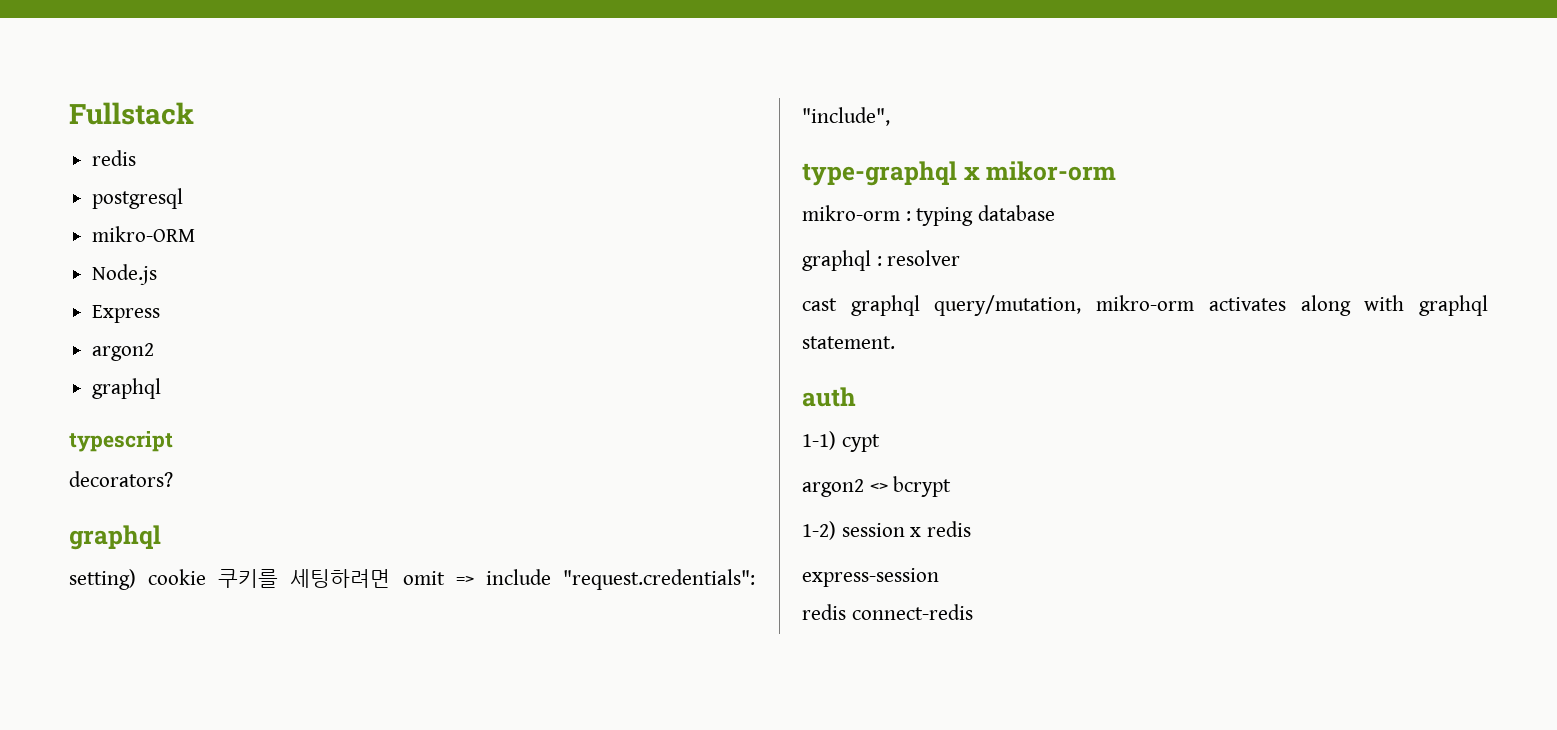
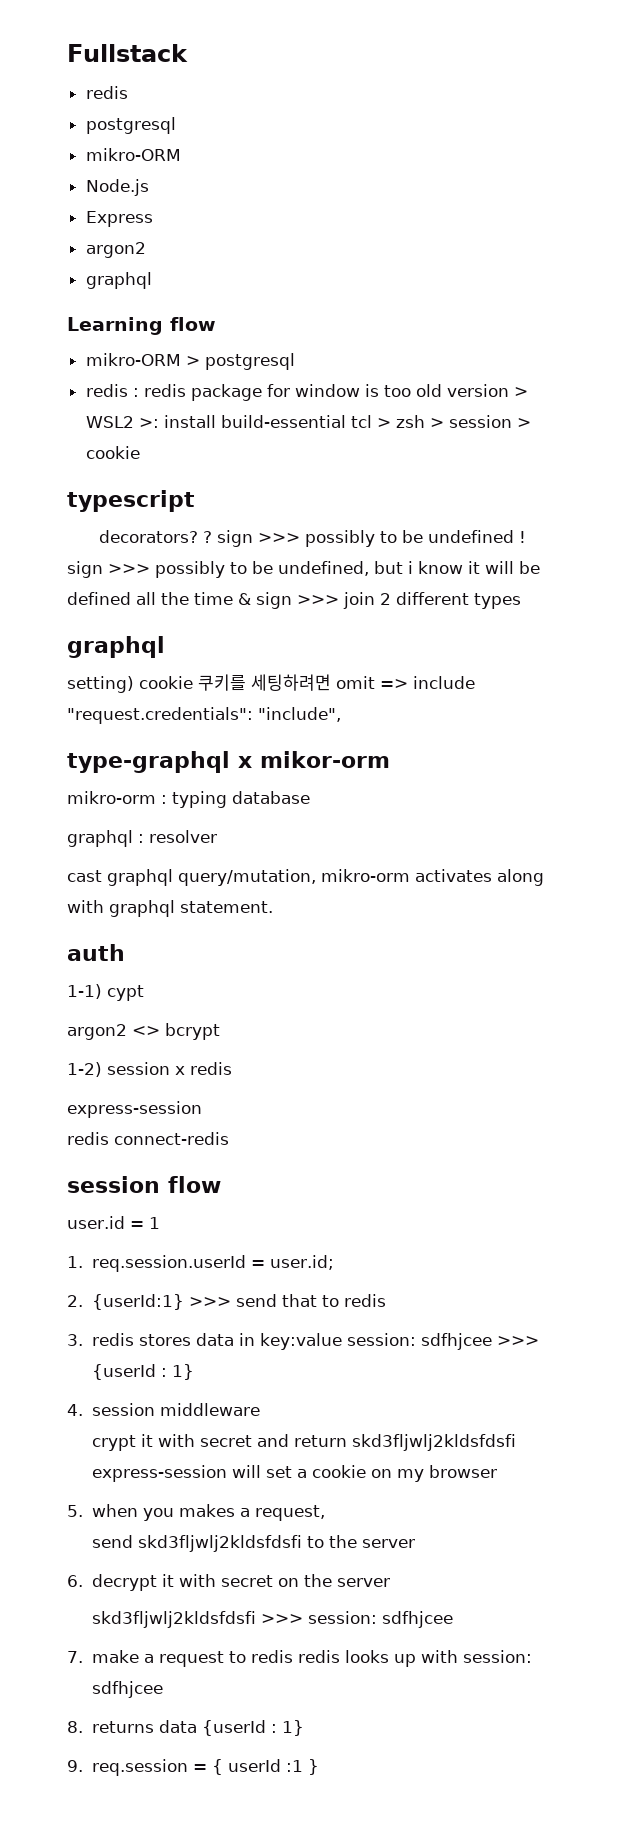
[69,431,173,452] [69,471,173,487] typescript // decorators? -> [67,317,216,335] [85,353,295,370] [85,384,528,401] [85,415,531,428] [85,446,140,459] [67,490,195,512] [99,530,527,547] [67,561,540,578] [67,592,521,609] Learning flow // mikro-ORM > postgresql // redis : redis package for window is too old version > WSL2 >: install build-essential tcl > zsh > session > cookie // typescript // decorators? ? sign >>> possibly to be undefined ! sign >>> possibly to be undefined, but i know it will be defined all the time & sign >>> join 2 different types
(973, 612) none -> [67,1176,221,1193] [67,1216,160,1229] [67,1255,335,1272] [67,1294,387,1310] [67,1333,540,1350] [92,1364,195,1380] [67,1403,261,1416] [92,1434,517,1451] [92,1465,498,1482] [67,1504,326,1521] [92,1535,416,1552] [67,1574,391,1591] [92,1611,454,1628] [67,1650,533,1667] [92,1681,164,1698] [67,1720,305,1736] [67,1759,320,1776] // session flow // user.id = 1 // 1. req.session.userId = user.id; // 2. {userId:1} >>> send that to redis // 3. redis stores data in key:value session: sdfhjcee >>> {userId : 1} // 4. session middleware // crypt it with secret and return skd3fljwlj2kldsfdsfi express-session will set a cookie on my browser // 5. when you makes a request, // send skd3fljwlj2kldsfdsfi to the server // 6. decrypt it with secret on the server // skd3fljwlj2kldsfdsfi >>> session: sdfhjcee // 7. make a request to redis redis looks up with session: sdfhjcee // 8. returns data {userId : 1} // 9. req.session = { userId :1 }

